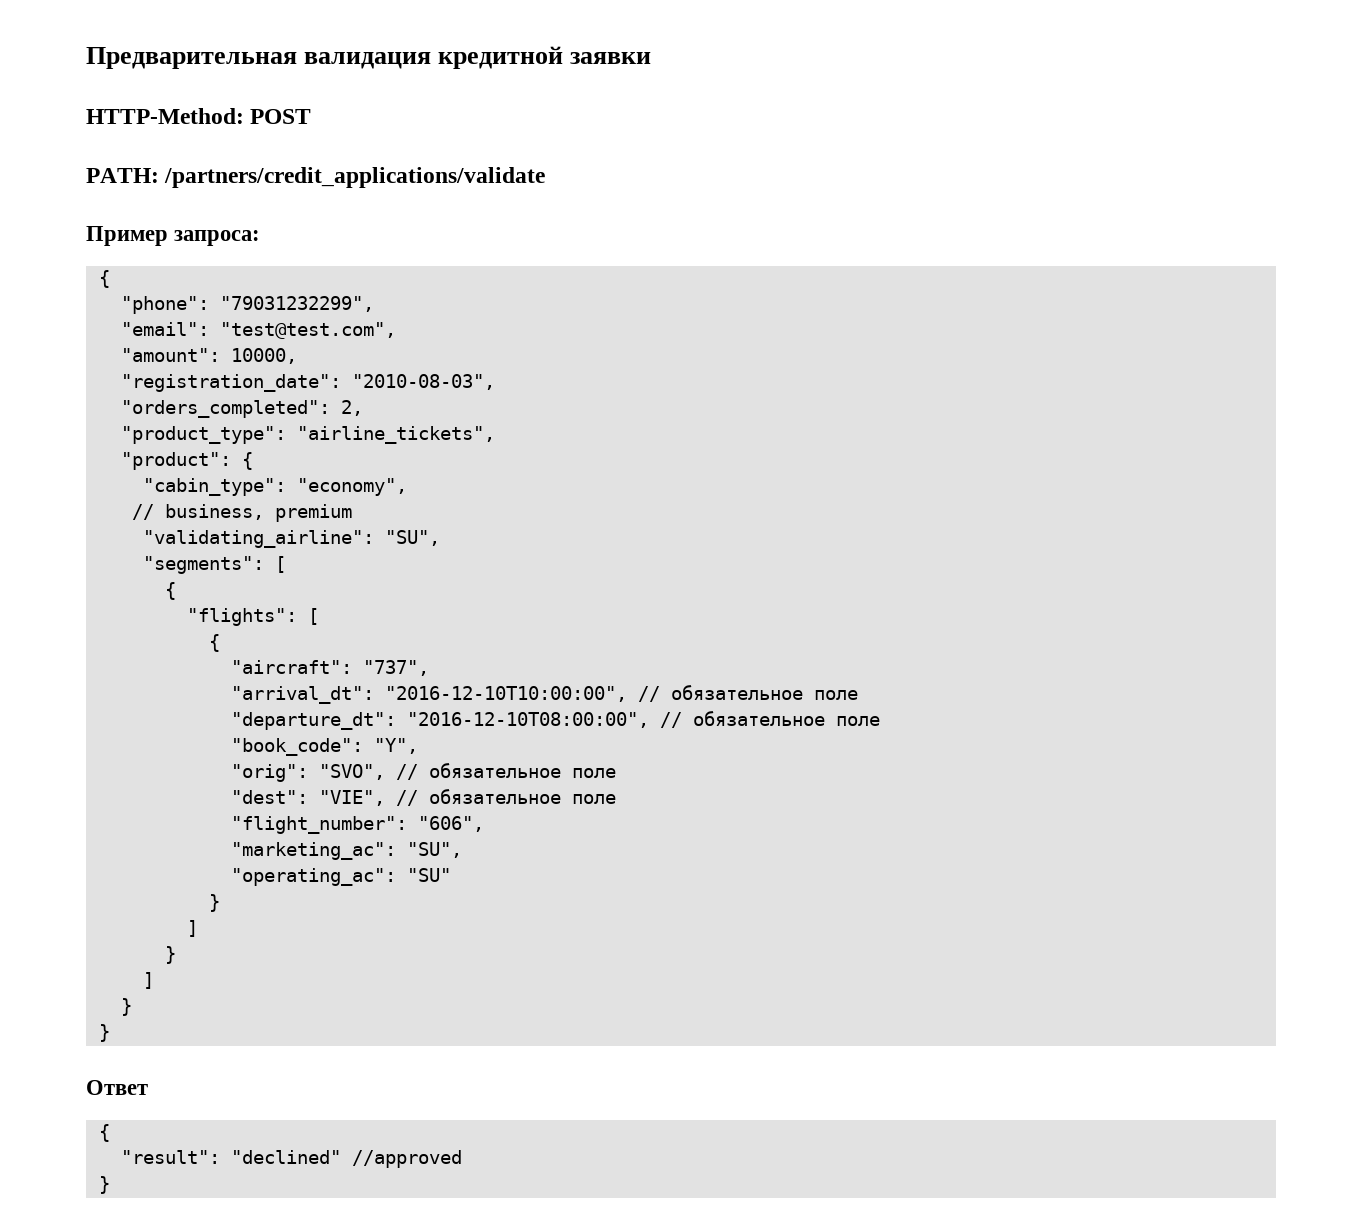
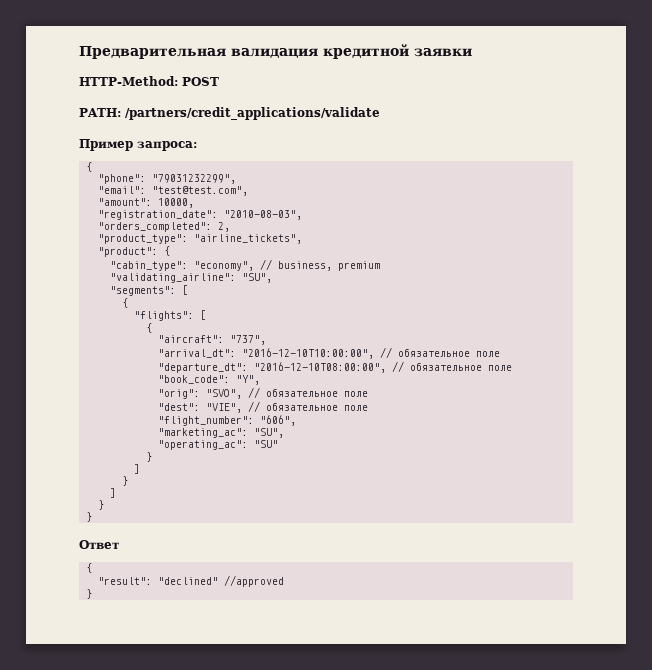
(407, 487) // -> (254, 266) none

